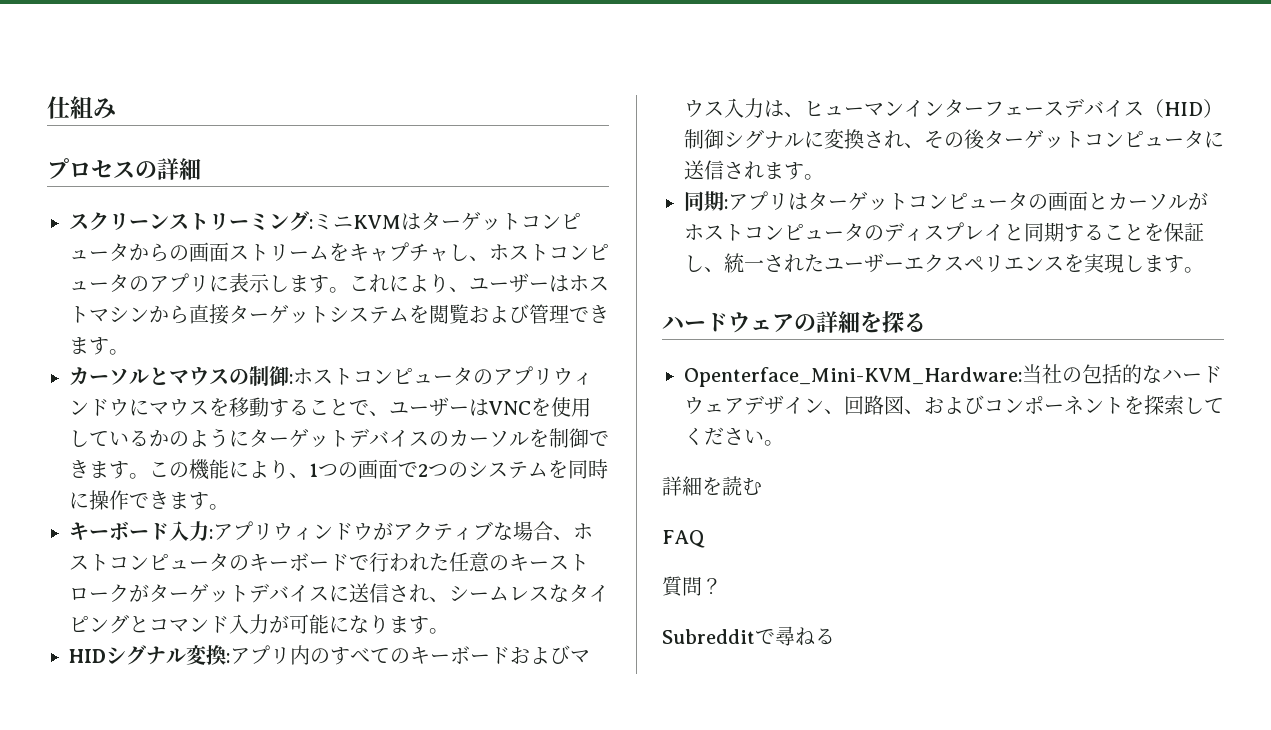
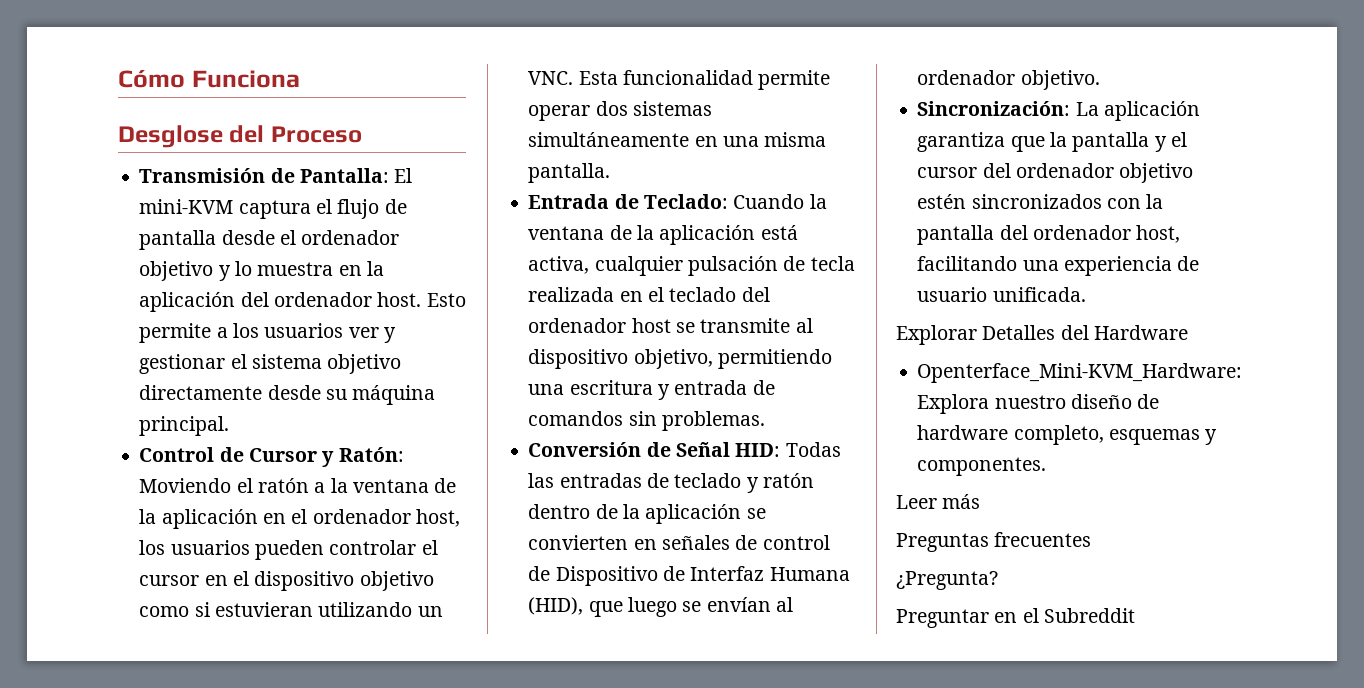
[47,96,116,119] [47,158,201,180] [69,211,581,231] [69,242,609,262] [69,273,609,293] [69,304,609,325] [69,337,129,355] [69,366,593,386] [69,397,591,417] [69,428,609,448] [69,459,608,480] [69,490,229,510] [69,521,593,541] [69,552,589,572] [69,583,609,603] [69,614,449,634] [69,645,590,665] [684,98,1223,118] [684,129,1224,149] [684,160,824,180] [684,191,1208,211] [684,222,1204,242] [684,253,1204,273] [662,311,926,333] [684,364,1222,387] [684,395,1224,415] [684,427,784,446] [662,476,762,496] [662,530,705,548] [662,576,722,597] [662,626,835,646] 仕組み // プロセスの詳細 // スクリーンストリーミング:ミニKVMはターゲットコンピュータからの画面ストリームをキャプチャし、ホストコンピュータのアプリに表示します。これにより、ユーザーはホストマシンから直接ターゲットシステムを閲覧および管理できます。 // カーソルとマウスの制御:ホストコンピュータのアプリウィンドウにマウスを移動することで、ユーザーはVNCを使用しているかのようにターゲットデバイスのカーソルを制御できます。この機能により、1つの画面で2つのシステムを同時に操作できます。 // キーボード入力:アプリウィンドウがアクティブな場合、ホストコンピュータのキーボードで行われた任意のキーストロークがターゲットデバイスに送信され、シームレスなタイピングとコマンド入力が可能になります。 // HIDシグナル変換:アプリ内のすべてのキーボードおよびマウス入力は、ヒューマンインターフェースデバイス（HID）制御シグナルに変換され、その後ターゲットコンピュータに送信されます。 // 同期:アプリはターゲットコンピュータの画面とカーソルがホストコンピュータのディスプレイと同期することを保証し、統一されたユーザーエクスペリエンスを実現します。 // ハードウェアの詳細を探る // Openterface_Mini-KVM_Hardware:当社の包括的なハードウェアデザイン、回路図、およびコンポーネントを探索してください。 // 詳細を読む // FAQ // 質問？ // Subredditで尋ねる -> [118,70,300,88] [118,125,362,148] [139,168,413,183] [139,199,407,219] [139,230,400,250] [139,261,384,281] [139,292,466,312] [139,323,396,343] [139,354,402,374] [139,385,436,405] [139,416,230,436] [139,447,404,467] [139,478,457,493] [139,509,460,529] [139,540,438,560] [139,571,434,591] [139,602,443,617] [528,70,831,90] [528,101,712,121] [528,132,827,147] [528,163,611,183] [528,194,827,209] [528,225,798,245] [528,256,855,276] [528,287,770,302] [528,318,813,333] [528,349,832,369] [528,380,775,400] [528,411,765,431] [528,442,841,457] [528,473,814,493] [528,504,766,524] [528,535,830,550] [528,566,850,586] [528,597,793,617] [917,70,1100,90] [917,101,1200,121] [917,132,1187,152] [917,163,1194,183] [917,194,1164,209] [917,225,1181,245] [917,256,1200,276] [917,287,1086,302] [896,325,1188,345] [917,363,1243,383] [917,394,1160,414] [917,425,1218,445] [917,457,1047,476] [896,494,981,509] [896,532,1092,552] [896,571,998,590] [896,608,1135,628] Cómo Funciona // Desglose del Proceso // Transmisión de Pantalla: El mini-KVM captura el flujo de pantalla desde el ordenador objetivo y lo muestra en la aplicación del ordenador host. Esto permite a los usuarios ver y gestionar el sistema objetivo directamente desde su máquina principal. // Control de Cursor y Ratón: Moviendo el ratón a la ventana de la aplicación en el ordenador host, los usuarios pueden controlar el cursor en el dispositivo objetivo como si estuvieran utilizando un VNC. Esta funcionalidad permite operar dos sistemas simultáneamente en una misma pantalla. // Entrada de Teclado: Cuando la ventana de la aplicación está activa, cualquier pulsación de tecla realizada en el teclado del ordenador host se transmite al dispositivo objetivo, permitiendo una escritura y entrada de comandos sin problemas. // Conversión de Señal HID: Todas las entradas de teclado y ratón dentro de la aplicación se convierten en señales de control de Dispositivo de Interfaz Humana (HID), que luego se envían al ordenador objetivo. // Sincronización: La aplicación garantiza que la pantalla y el cursor del ordenador objetivo estén sincronizados con la pantalla del ordenador host, facilitando una experiencia de usuario unificada. // Explorar Detalles del Hardware // Openterface_Mini-KVM_Hardware: Explora nuestro diseño de hardware completo, esquemas y componentes. // Leer más // Preguntas frecuentes // ¿Pregunta? // Preguntar en el Subreddit

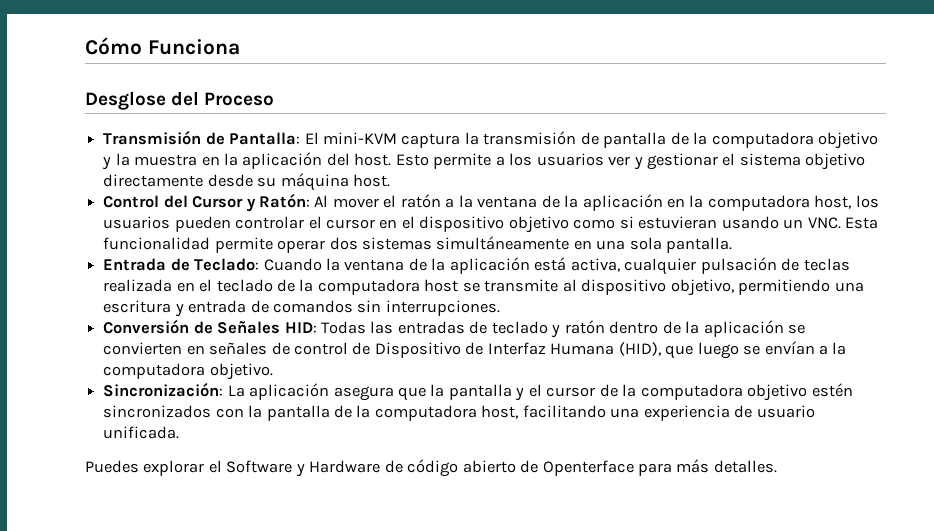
[315,199,407,219] [139,230,400,250] el flujo de pantalla desde el ordenador -> [464,131,814,148] la transmisión de pantalla de la computadora
[234,261,252,276] lo -> [115,153,130,166] la
[273,292,372,307] ordenador -> (350, 159) none
[139,416,230,436] principal. -> [352,174,390,187] host.
[219,447,244,462] de -> [163,195,188,208] del
[139,478,232,493] Moviendo -> [314,195,379,208] Al mover
[291,509,411,524] el ordenador -> [689,195,810,211] la computadora
[318,602,413,617] utilizando -> [721,216,779,229] usando
[764,132,827,147] misma -> [629,237,662,250] sola
[810,256,855,271] tecla -> [803,258,850,271] teclas
[741,287,770,302] [528,318,627,333] del ordenador -> [276,279,420,295] de la computadora
[661,411,765,431] problemas. -> [385,300,500,316] interrupciones.
[675,442,730,457] Señal -> [217,321,281,334] Señales
[775,597,793,612] [917,70,1016,85] al ordenador -> [818,342,847,355] [103,363,206,379] a la computadora
[917,132,1006,152] garantiza -> [333,386,394,401] asegura
[982,163,1114,178] del ordenador -> [599,384,743,400] de la computadora
[999,225,1131,240] del ordenador -> [333,405,477,421] de la computadora
[896,325,1188,345] [917,363,1243,383] [917,394,1160,414] [917,425,1218,445] [917,457,1047,476] [896,494,981,509] [896,532,1092,552] [896,571,998,590] [896,608,1135,628] Explorar Detalles del Hardware // Openterface_Mini-KVM_Hardware: Explora nuestro diseño de hardware completo, esquemas y componentes. // Leer más // Preguntas frecuentes // ¿Pregunta? // Preguntar en el Subreddit -> [85,459,777,477] Puedes explorar el Software y Hardware de código abierto de Openterface para más detalles.

